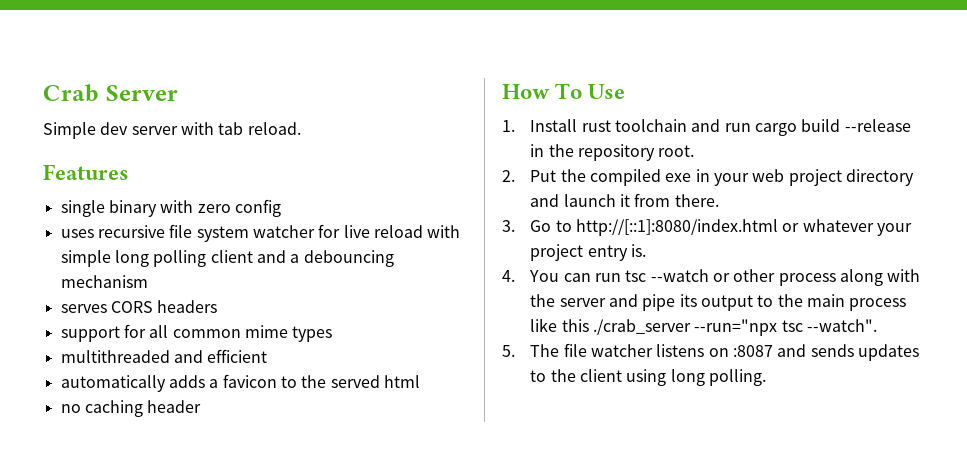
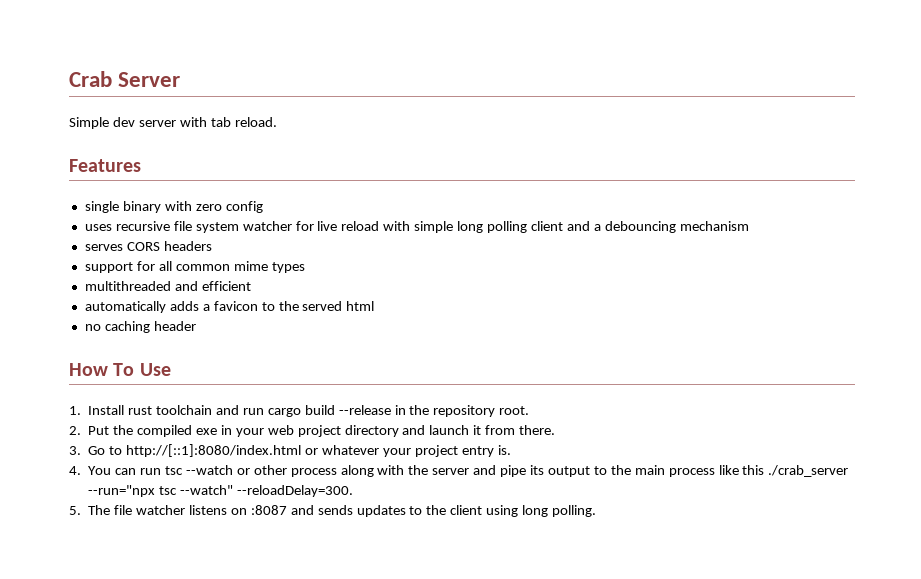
[806,319,877,332] --watch". -> [180,485,353,497] --watch" --reloadDelay=300.

